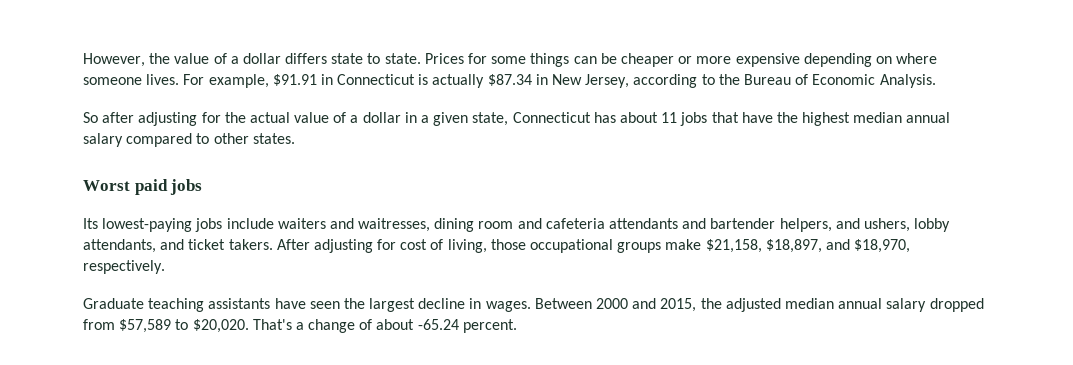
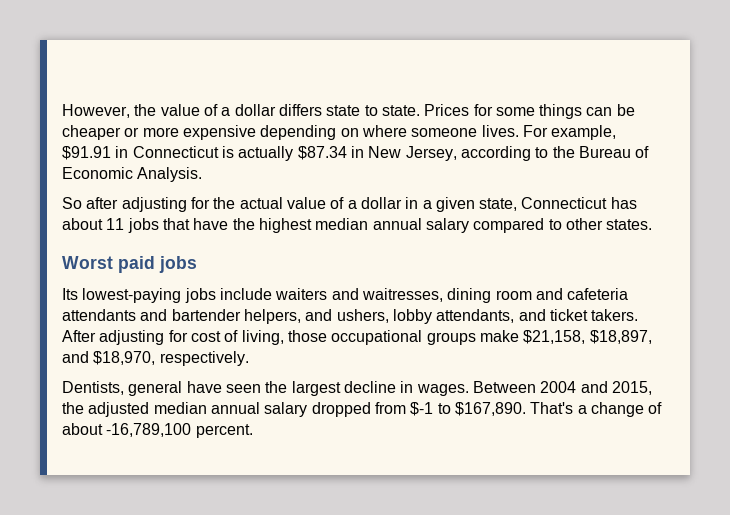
[83,298,271,312] Graduate teaching assistants -> [62,381,183,396] Dentists, general
[596,298,629,309] 2000 -> [540,381,577,393] 2004
[119,319,249,333] $57,589 to $20,020. -> [410,402,526,416] $-1 to $167,890.
[417,319,459,330] -65.24 -> [106,423,192,437] -16,789,100

